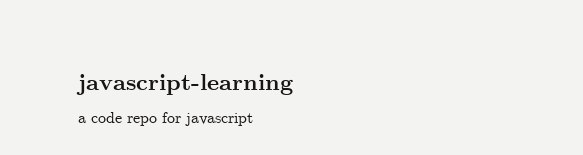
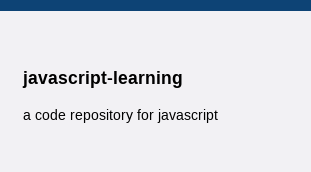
[127,116,157,126] repo -> [70,109,133,123] repository

